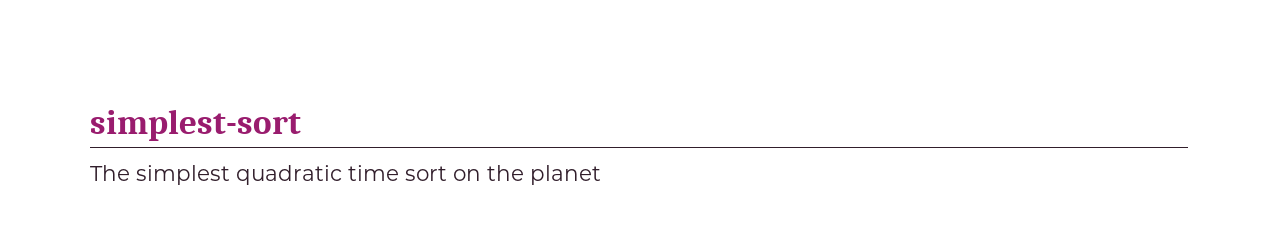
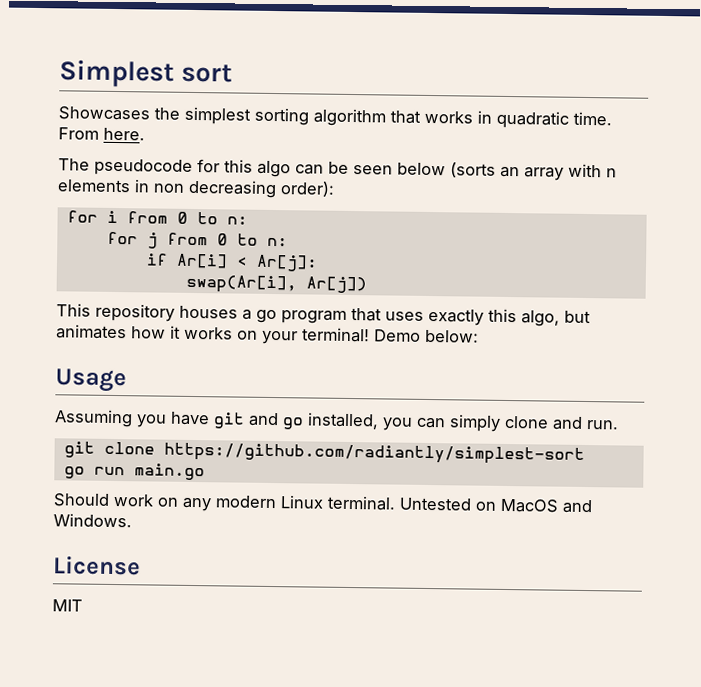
[90,109,301,141] [90,165,601,185] simplest-sort // The simplest quadratic time sort on the planet -> [59,59,234,88] [58,106,612,129] [58,127,145,141] [58,158,617,181] [57,179,335,199] [66,210,248,225] [106,231,288,249] [145,253,318,272] [185,274,367,294] [56,303,591,327] [56,324,479,345] [55,368,127,393] [54,409,619,432] [63,441,585,465] [63,463,205,481] [53,493,593,514] [53,513,132,528] [53,555,141,576] [52,599,83,612] Simplest sort // Showcases the simplest sorting algorithm that works in quadratic time. From here. // The pseudocode for this algo can be seen below (sorts an array with n elements in non decreasing order): // for i from 0 to n: // for j from 0 to n: // if Ar[i] < Ar[j]: // swap(Ar[i], Ar[j]) // This repository houses a go program that uses exactly this algo, but animates how it works on your terminal! Demo below: // Usage // Assuming you have git and go installed, you can simply clone and run. // git clone https://github.com/radiantly/simplest-sort // go run main.go // Should work on any modern Linux terminal. Untested on MacOS and Windows. // License // MIT

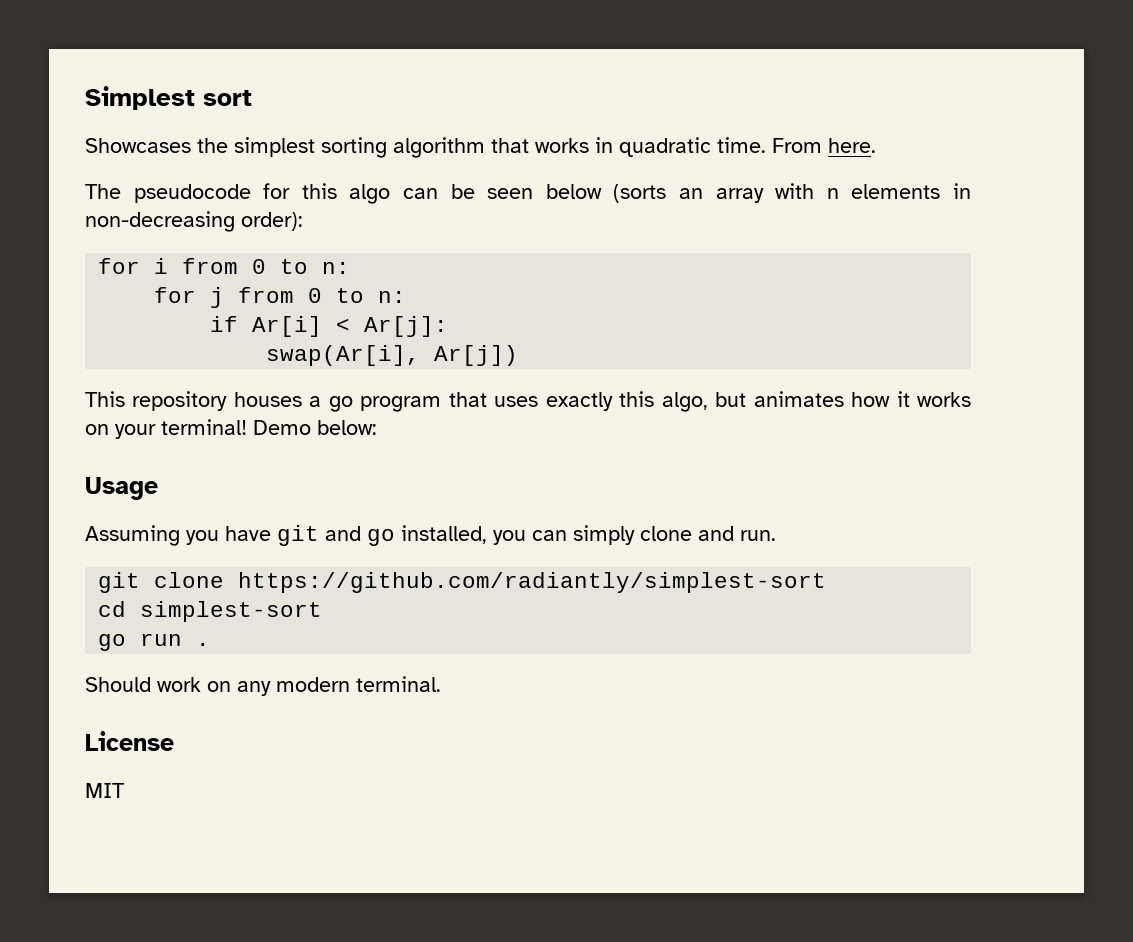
[153,179,277,199] non decreasing -> [85,211,235,232] non-decreasing
(585, 453) none -> [98,601,323,622] // cd simplest-sort
[133,463,205,481] main.go -> [196,643,211,646] .
[280,495,324,509] Linux -> (350, 684) none
[399,497,593,514] [53,513,132,528] Untested on MacOS and Windows. -> (441, 684) none

